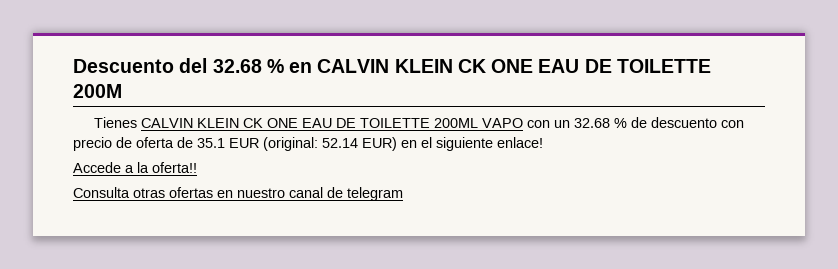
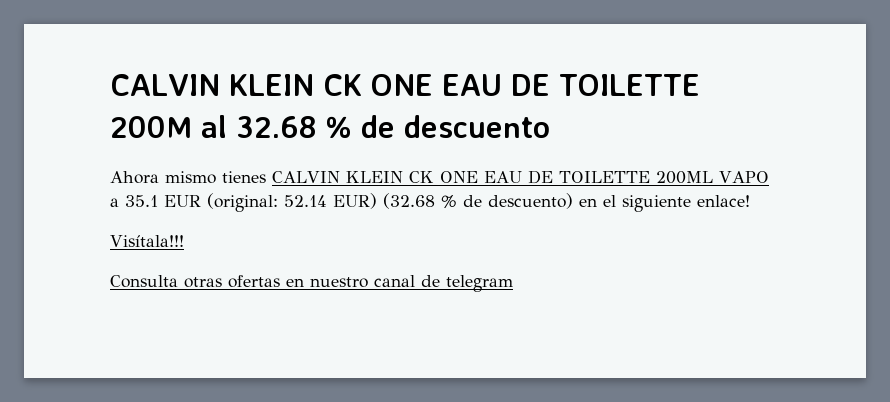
[73,58,313,73] Descuento del 32.68 % en -> (110, 85) none
[94,117,138,128] // Tienes -> [201,115,550,138] [110,171,266,184] al 32.68 % de descuento // Ahora mismo tienes
[527,117,745,128] [73,137,193,151] con un 32.68 % de descuento con precio de oferta de -> [110,198,119,207] a
(397, 144) none -> [383,193,573,209] (32.68 % de descuento)
[73,162,197,173] Accede a la oferta!! -> [110,235,184,247] Visítala!!!

